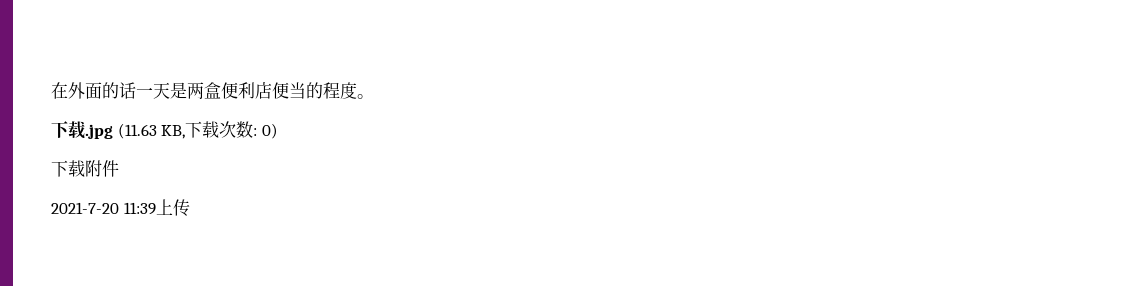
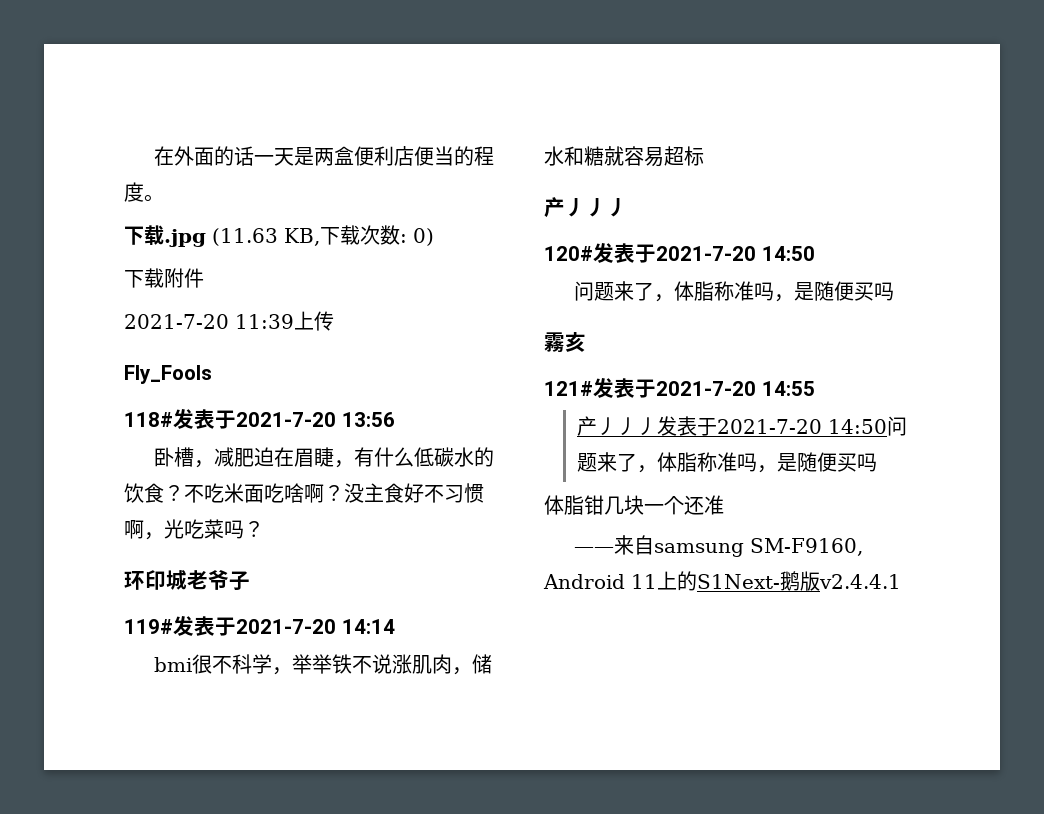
(190, 208) none -> [124,365,212,384] [124,409,395,429] [153,447,494,468] [124,483,484,503] [124,519,264,540] [124,570,250,591] [124,616,395,636] [153,654,492,675] [544,146,704,167] [544,197,628,218] [544,243,815,263] [573,281,894,302] [544,332,586,353] [544,378,815,398] [577,416,908,436] [577,452,878,473] [544,495,724,515] [573,535,863,557] [543,571,901,591] // Fly_Fools // 118#发表于2021-7-20 13:56 // 卧槽，减肥迫在眉睫，有什么低碳水的饮食？不吃米面吃啥啊？没主食好不习惯啊，光吃菜吗？ // 环印城老爷子 // 119#发表于2021-7-20 14:14 // bmi很不科学，举举铁不说涨肌肉，储水和糖就容易超标 // 产丿丿丿 // 120#发表于2021-7-20 14:50 // 问题来了，体脂称准吗，是随便买吗 // 霧亥 // 121#发表于2021-7-20 14:55 // 产丿丿丿发表于2021-7-20 14:50问题来了，体脂称准吗，是随便买吗 // 体脂钳几块一个还准 // ——来自samsung SM-F9160, Android 11上的S1Next-鹅版v2.4.4.1

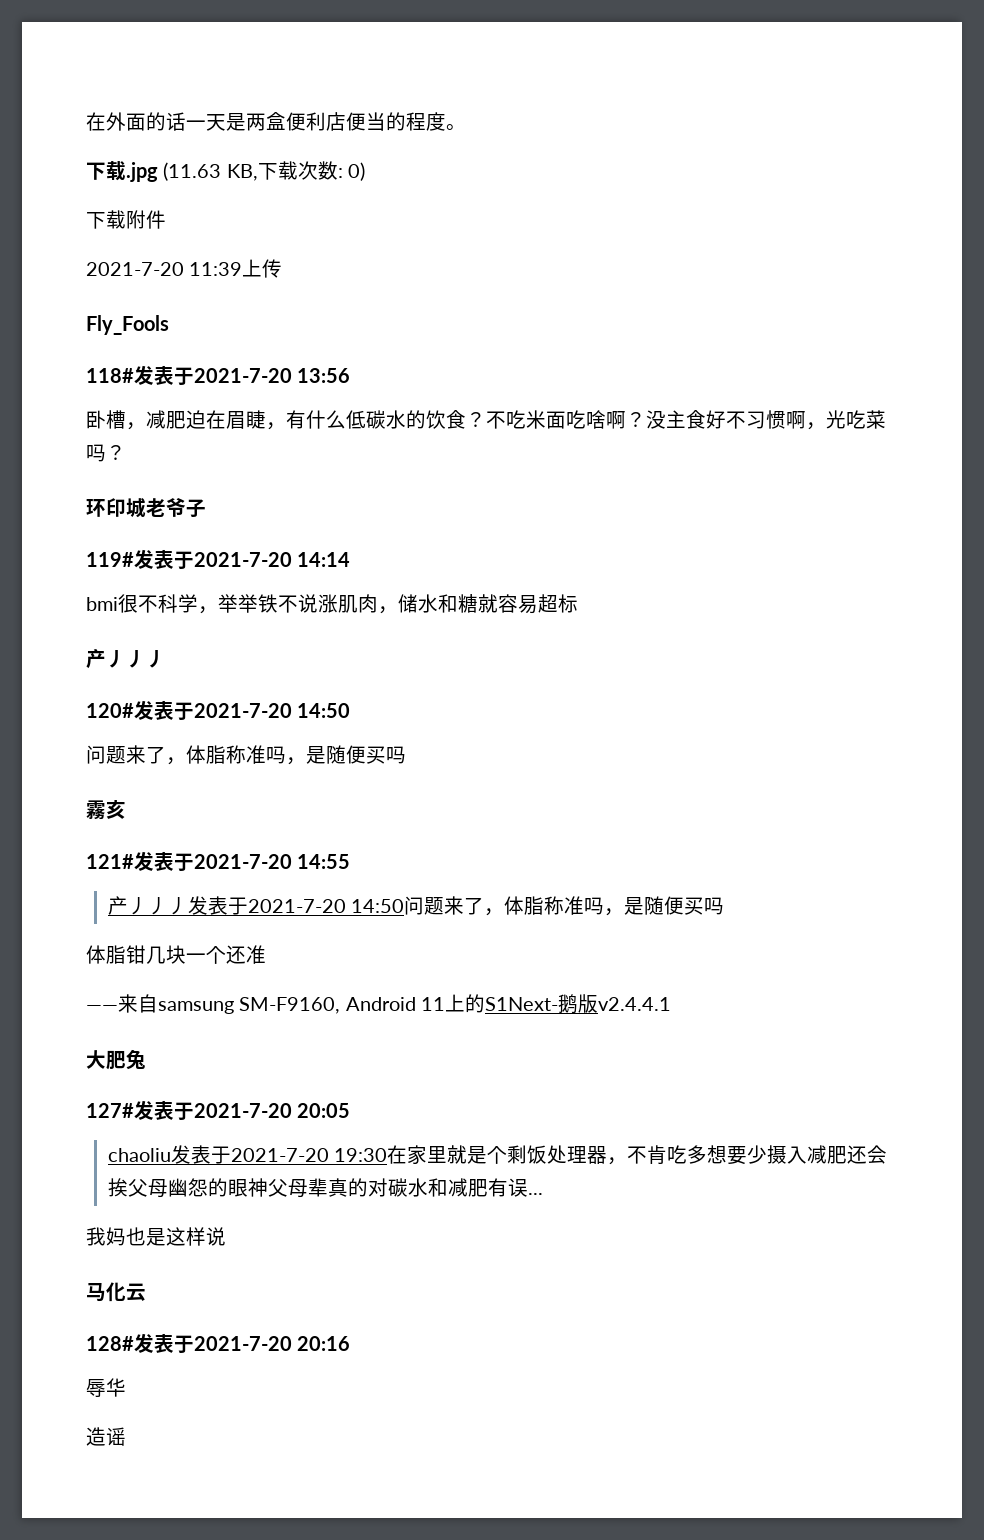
(901, 581) none -> [86,1049,146,1070] [86,1100,351,1120] [108,1145,888,1165] [108,1178,544,1198] [86,1227,226,1246] [86,1282,146,1302] [86,1333,351,1353] [86,1378,126,1397] [86,1427,126,1446] // 大肥兔 // 127#发表于2021-7-20 20:05 // chaoliu发表于2021-7-20 19:30在家里就是个剩饭处理器，不肯吃多想要少摄入减肥还会挨父母幽怨的眼神父母辈真的对碳水和减肥有误... // 我妈也是这样说 // 马化云 // 128#发表于2021-7-20 20:16 // 辱华 // 造谣

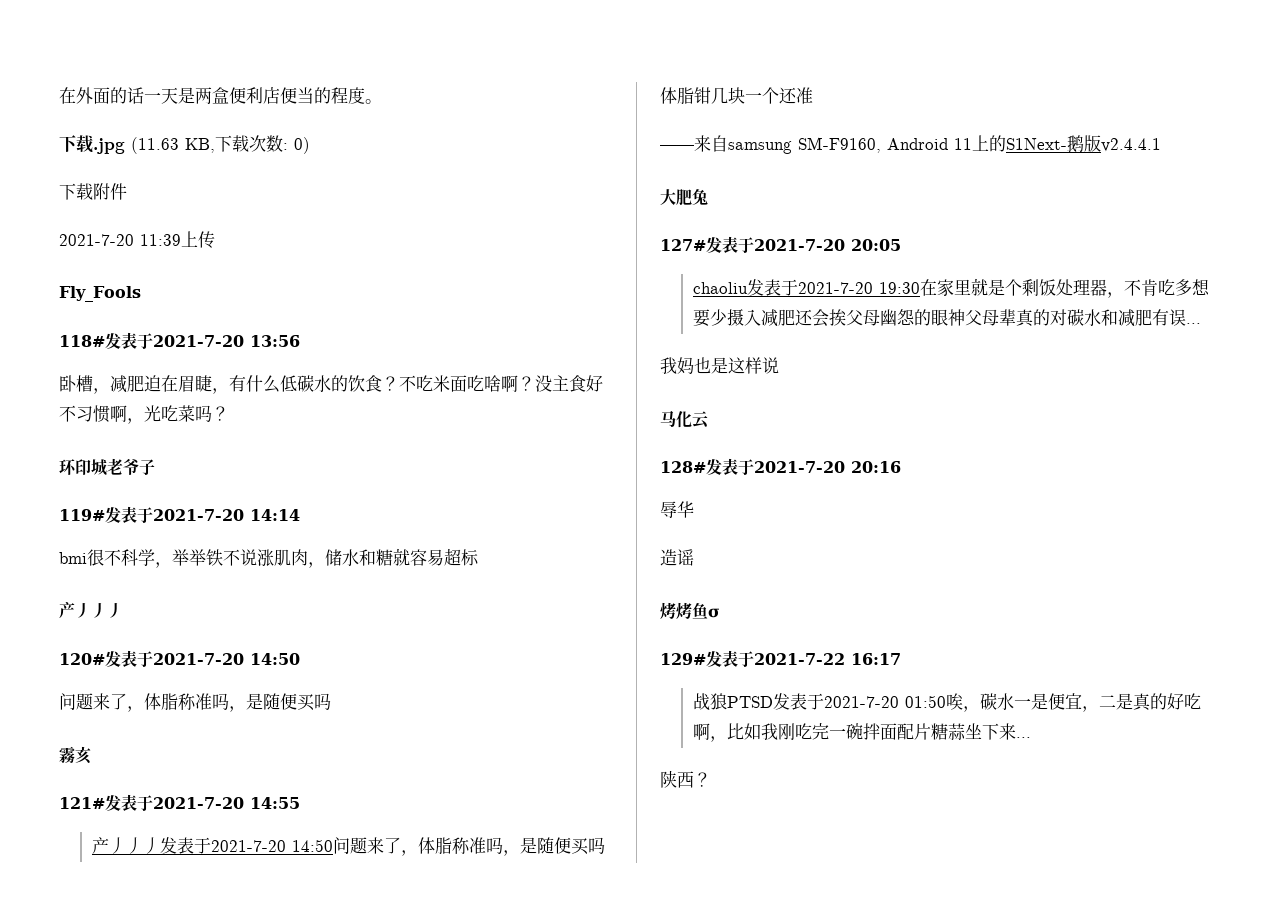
(126, 1436) none -> [659,602,720,619] [660,650,901,667] [692,693,1201,712] [692,723,1031,742] [660,770,711,788] // 烤烤鱼σ // 129#发表于2021-7-22 16:17 // 战狼PTSD发表于2021-7-20 01:50唉，碳水一是便宜，二是真的好吃啊，比如我刚吃完一碗拌面配片糖蒜坐下来... // 陕西？

